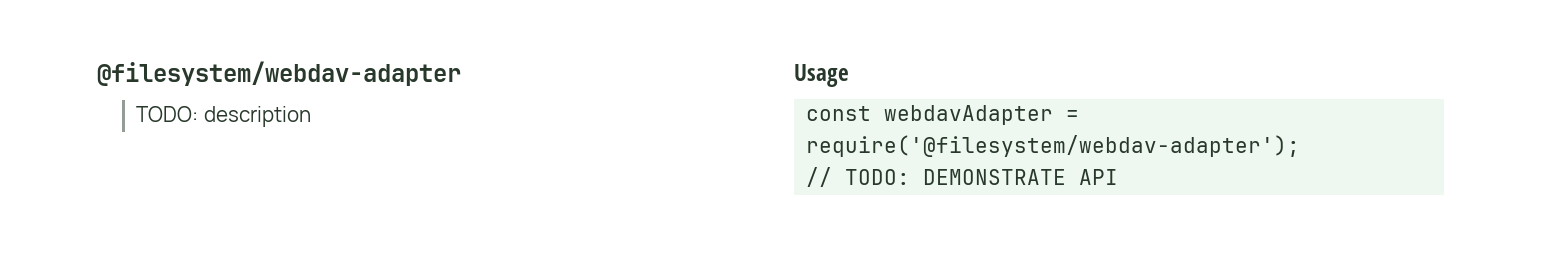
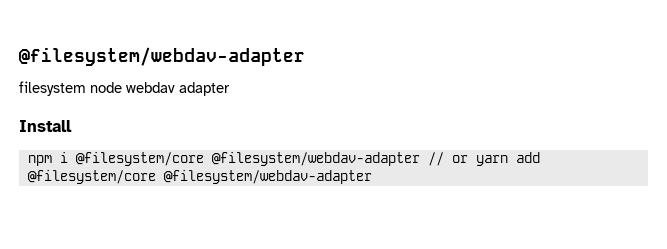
[97,61,461,86] [136,106,311,127] [794,64,849,87] [806,105,1080,125] [806,135,1301,157] [806,167,1119,187] @filesystem/webdav-adapter // TODO: description // Usage // const webdavAdapter = require('@filesystem/webdav-adapter'); // // TODO: DEMONSTRATE API -> [19,47,305,66] [19,81,230,96] [19,120,72,132] [27,152,540,166] [27,170,372,184] @filesystem/webdav-adapter // filesystem node webdav adapter // Install // npm i @filesystem/core @filesystem/webdav-adapter // or yarn add @filesystem/core @filesystem/webdav-adapter

